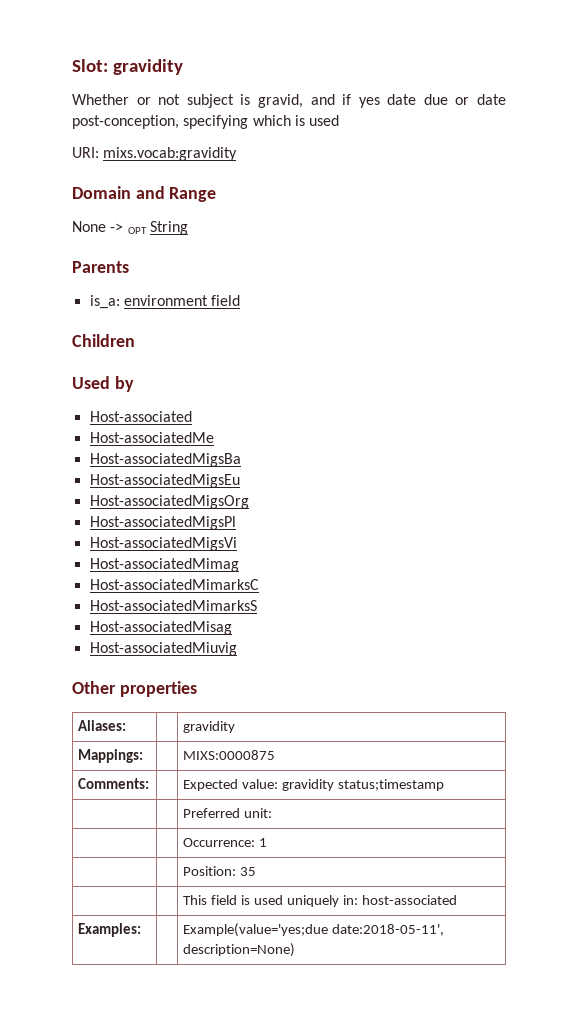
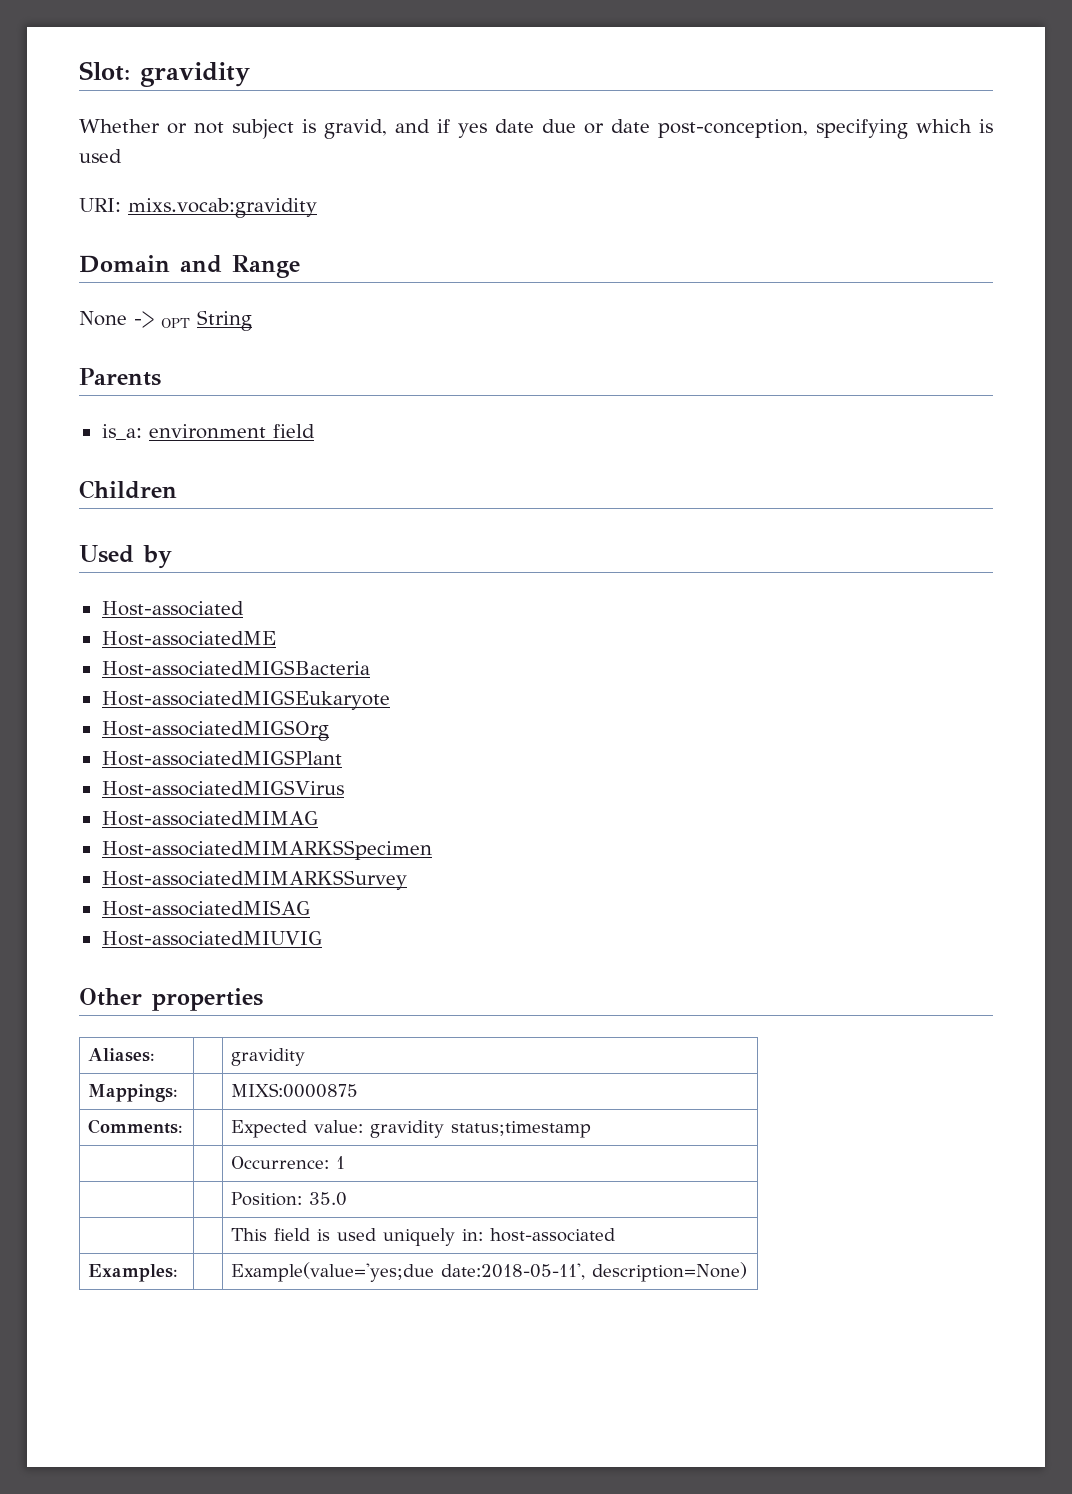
[89,432,214,443] [89,453,241,467] [89,474,240,488] [89,495,249,509] [89,516,236,530] [89,537,237,551] [89,558,239,572] [89,579,259,590] [89,600,257,611] [89,621,232,635] [89,642,237,656] Host-associatedMe // Host-associatedMigsBa // Host-associatedMigsEu // Host-associatedMigsOrg // Host-associatedMigsPl // Host-associatedMigsVi // Host-associatedMimag // Host-associatedMimarksC // Host-associatedMimarksS // Host-associatedMisag // Host-associatedMiuvig -> [101,631,276,646] [101,660,370,676] [101,690,390,710] [101,720,329,741] [101,750,342,766] [101,780,344,796] [101,811,318,826] [101,840,432,860] [101,870,407,890] [101,900,310,916] [101,931,322,946] Host-associatedME // Host-associatedMIGSBacteria // Host-associatedMIGSEukaryote // Host-associatedMIGSOrg // Host-associatedMIGSPlant // Host-associatedMIGSVirus // Host-associatedMIMAG // Host-associatedMIMARKSSpecimen // Host-associatedMIMARKSSurvey // Host-associatedMISAG // Host-associatedMIUVIG
[183,808,273,818] // | | Preferred unit: -> (592, 1129) none
[240,867,257,876] 35 -> [309,1192,348,1206] 35.0

